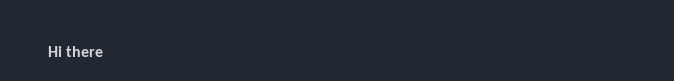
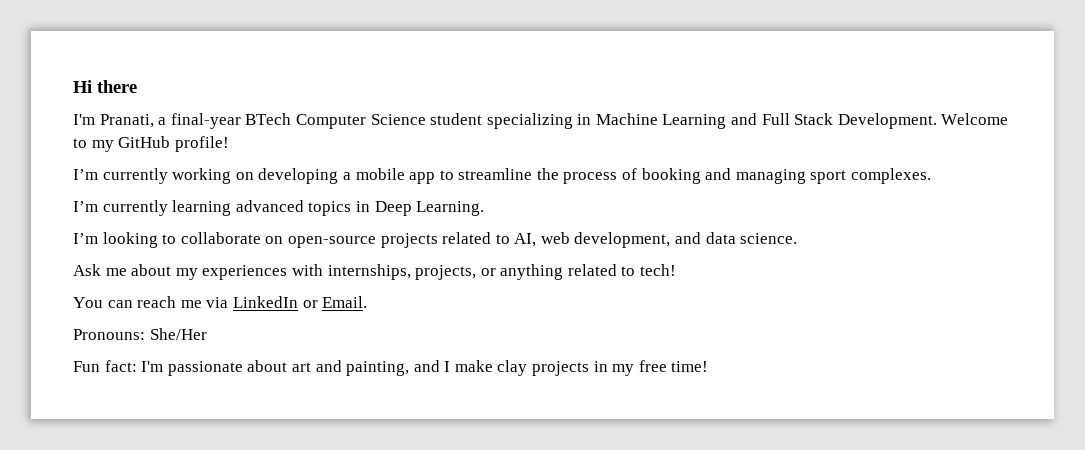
(104, 51) none -> [73,113,1009,129] [73,136,229,152] [73,168,932,184] [73,200,485,216] [73,232,798,248] [73,264,677,280] [73,296,368,308] [73,328,207,340] [73,360,709,376] // I'm Pranati, a final-year BTech Computer Science student specializing in Machine Learning and Full Stack Development. Welcome to my GitHub profile! // I’m currently working on developing a mobile app to streamline the process of booking and managing sport complexes. // I’m currently learning advanced topics in Deep Learning. // I’m looking to collaborate on open-source projects related to AI, web development, and data science. // Ask me about my experiences with internships, projects, or anything related to tech! // You can reach me via LinkedIn or Email. // Pronouns: She/Her // Fun fact: I'm passionate about art and painting, and I make clay projects in my free time!

